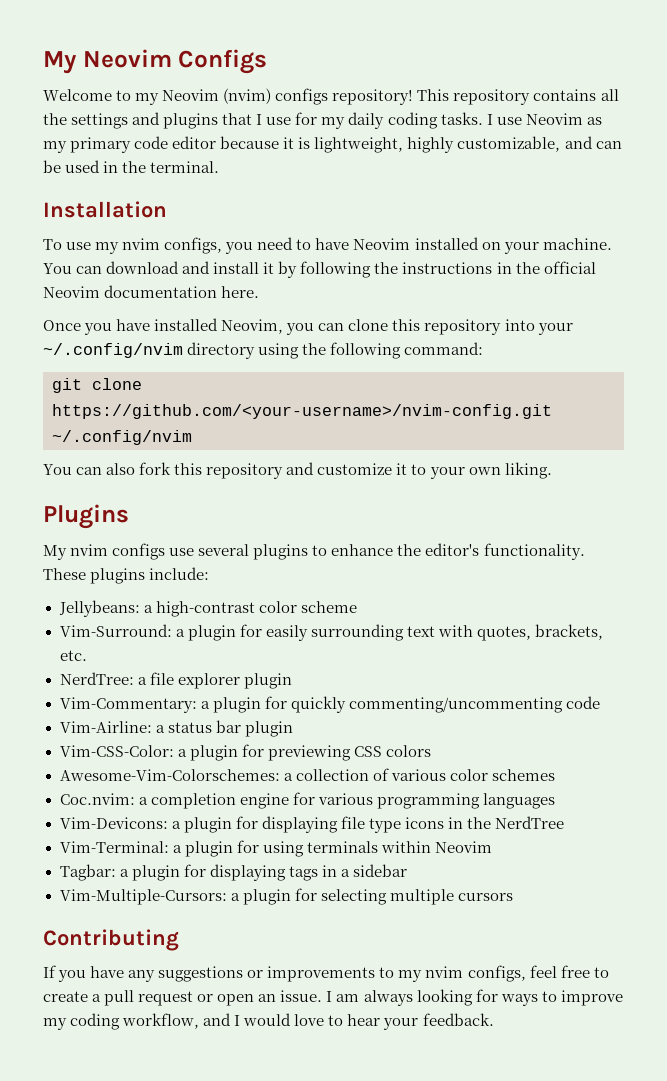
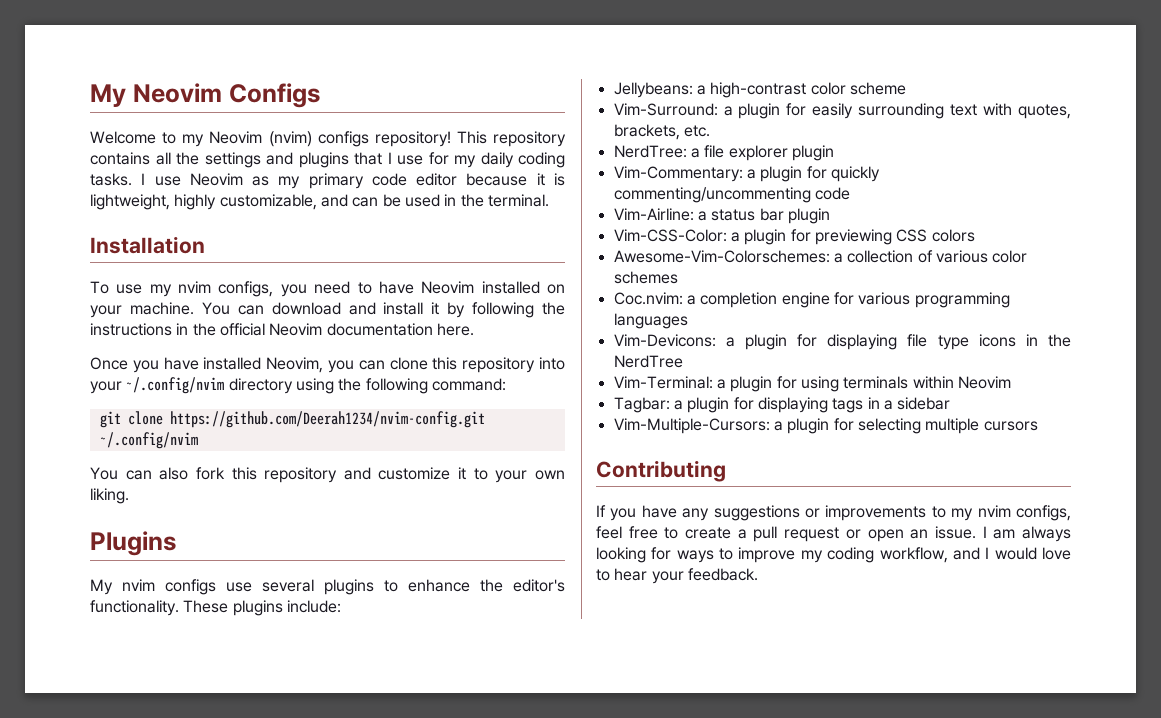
[52,404,552,419] https://github.com/<your-username>/nvim-config.git -> [169,411,485,428] https://github.com/Deerah1234/nvim-config.git

